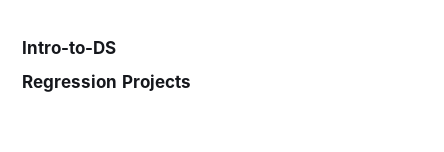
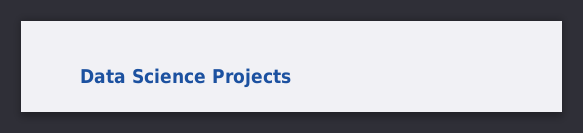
[22,41,116,54] [22,74,117,92] Intro-to-DS // Regression -> [80,68,206,84] Data Science

